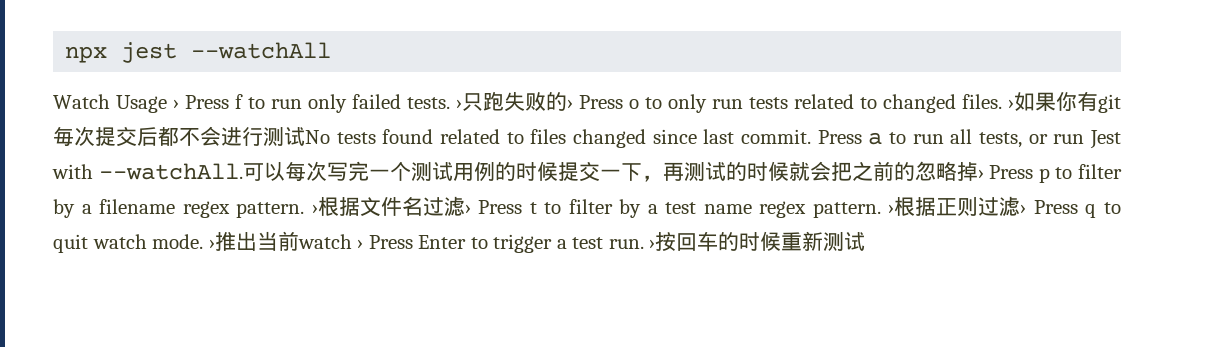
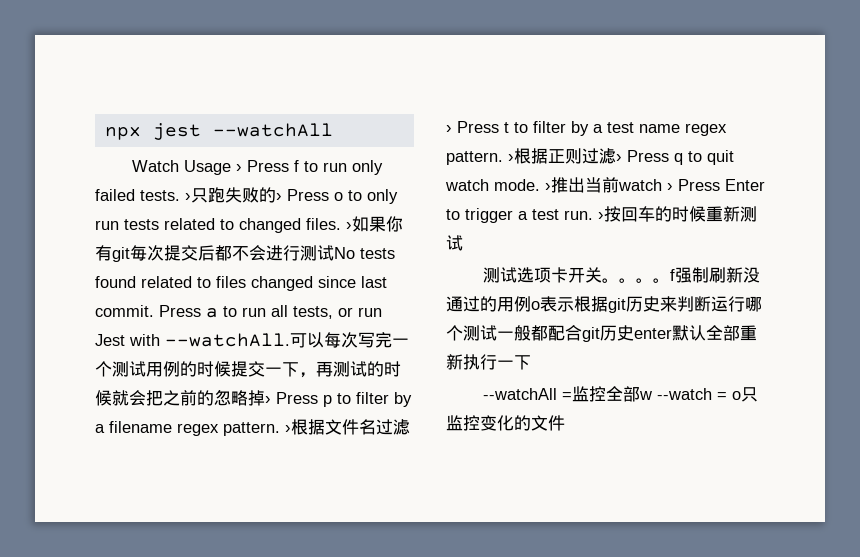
(866, 241) none -> [482,267,760,283] [446,296,762,313] [446,325,757,342] [446,354,531,370] [482,386,758,402] [446,415,565,431] // 测试选项卡开关。。。。f强制刷新没通过的用例o表示根据git历史来判断运行哪个测试一般都配合git历史enter默认全部重新执行一下 // --watchAll =监控全部w --watch = o只监控变化的文件

